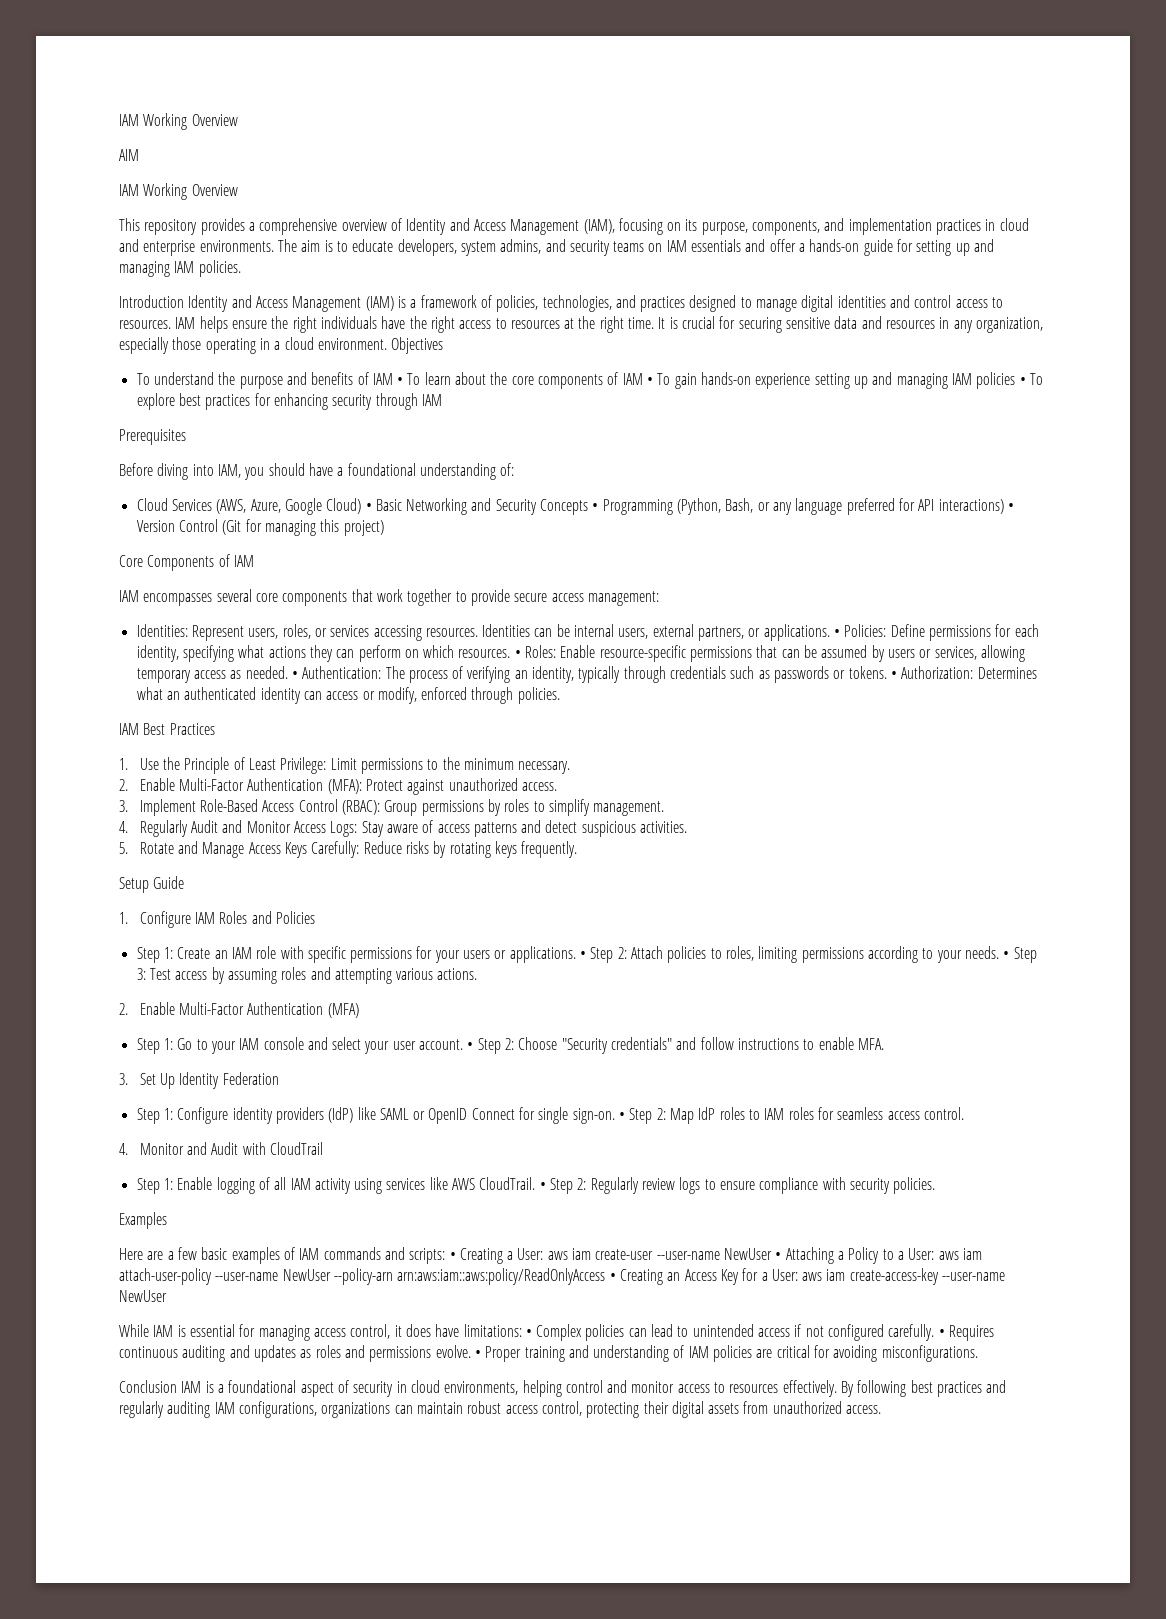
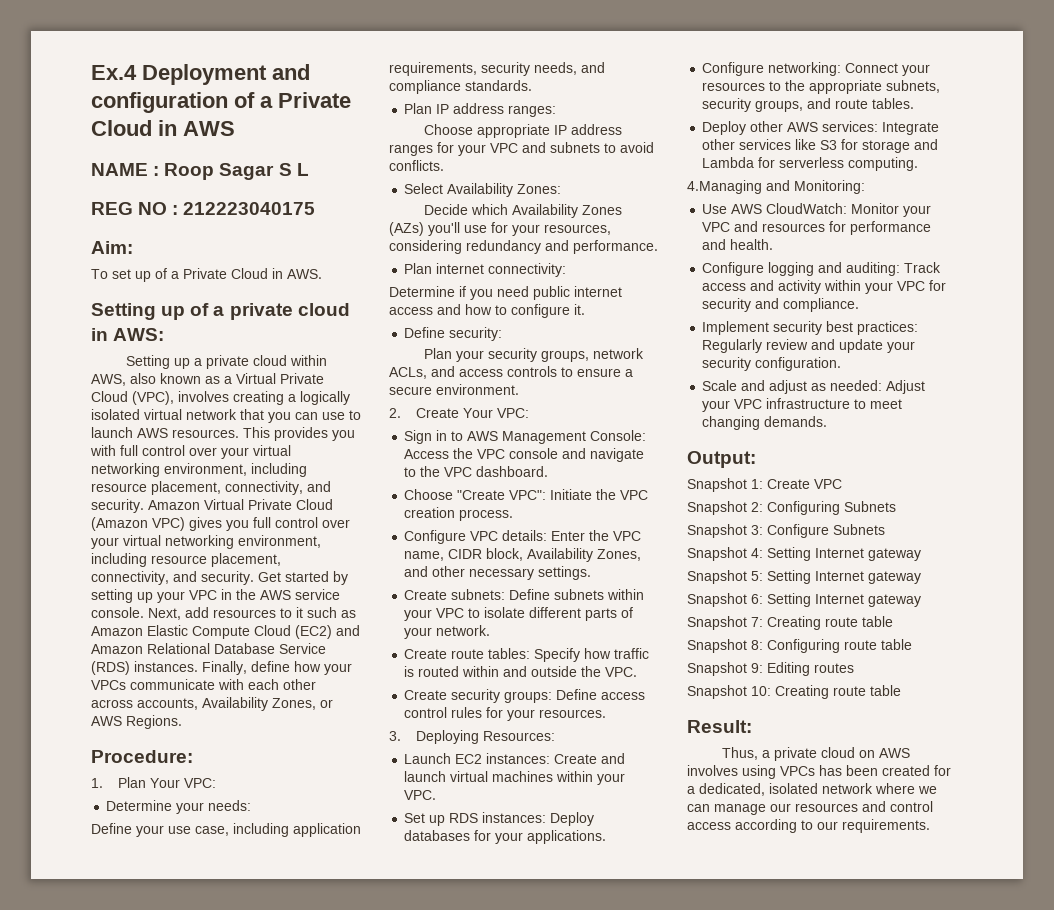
[119,113,238,130] [119,149,139,161] [119,183,238,200] [119,218,1029,235] [119,239,995,256] [119,260,241,277] [119,295,1004,312] [119,316,1043,333] [119,337,444,354] [136,372,1043,389] [136,393,442,410] [119,429,186,445] [119,463,515,480] [136,498,1014,515] [136,519,384,536] [119,554,254,571] [119,589,659,606] [136,624,1039,641] [136,645,1025,662] [136,666,1037,683] [136,687,560,704] [119,723,215,735] [119,757,571,774] [119,778,557,795] [119,799,665,816] [119,820,688,837] [119,841,578,858] [119,876,185,893] [119,911,315,928] [136,946,1037,963] [136,967,478,984] [119,1002,359,1018] [136,1037,884,1054] [119,1072,279,1089] [136,1107,964,1124] [119,1142,323,1155] [136,1177,936,1194] [119,1212,167,1229] [119,1247,982,1264] [119,1268,1006,1285] [119,1290,167,1302] [119,1324,995,1341] [119,1345,978,1362] [119,1380,1007,1397] [119,1401,882,1418] IAM Working Overview // AIM // IAM Working Overview // This repository provides a comprehensive overview of Identity and Access Management (IAM), focusing on its purpose, components, and implementation practices in cloud and enterprise environments. The aim is to educate developers, system admins, and security teams on IAM essentials and offer a hands-on guide for setting up and managing IAM policies. // Introduction Identity and Access Management (IAM) is a framework of policies, technologies, and practices designed to manage digital identities and control access to resources. IAM helps ensure the right individuals have the right access to resources at the right time. It is crucial for securing sensitive data and resources in any organization, especially those operating in a cloud environment. Objectives // To understand the purpose and benefits of IAM • To learn about the core components of IAM • To gain hands-on experience setting up and managing IAM policies • To explore best practices for enhancing security through IAM // Prerequisites // Before diving into IAM, you should have a foundational understanding of: // Cloud Services (AWS, Azure, Google Cloud) • Basic Networking and Security Concepts • Programming (Python, Bash, or any language preferred for API interactions) • Version Control (Git for managing this project) // Core Components of IAM // IAM encompasses several core components that work together to provide secure access management: // Identities: Represent users, roles, or services accessing resources. Identities can be internal users, external partners, or applications. • Policies: Define permissions for each identity, specifying what actions they can perform on which resources. • Roles: Enable resource-specific permissions that can be assumed by users or services, allowing temporary access as needed. • Authentication: The process of verifying an identity, typically through credentials such as passwords or tokens. • Authorization: Determines what an authenticated identity can access or modify, enforced through policies. // IAM Best Practices // 1. Use the Principle of Least Privilege: Limit permissions to the minimum necessary. // 2. Enable Multi-Factor Authentication (MFA): Protect against unauthorized access. // 3. Implement Role-Based Access Control (RBAC): Group permissions by roles to simplify management. // 4. Regularly Audit and Monitor Access Logs: Stay aware of access patterns and detect suspicious activities. // 5. Rotate and Manage Access Keys Carefully: Reduce risks by rotating keys frequently. // Setup Guide // 1. Configure IAM Roles and Policies // Step 1: Create an IAM role with specific permissions for your users or applications. • Step 2: Attach policies to roles, limiting permissions according to your needs. • Step 3: Test access by assuming roles and attempting various actions. // 2. Enable Multi-Factor Authentication (MFA) // Step 1: Go to your IAM console and select your user account. • Step 2: Choose "Security credentials" and follow instructions to enable MFA. // 3. Set Up Identity Federation // Step 1: Configure identity providers (IdP) like SAML or OpenID Connect for single sign-on. • Step 2: Map IdP roles to IAM roles for seamless access control. // 4. Monitor and Audit with CloudTrail // Step 1: Enable logging of all IAM activity using services like AWS CloudTrail. • Step 2: Regularly review logs to ensure compliance with security policies. // Examples // Here are a few basic examples of IAM commands and scripts: • Creating a User: aws iam create-user --user-name NewUser • Attaching a Policy to a User: aws iam attach-user-policy --user-name NewUser --policy-arn arn:aws:iam::aws:policy/ReadOnlyAccess • Creating an Access Key for a User: aws iam create-access-key --user-name NewUser // While IAM is essential for managing access control, it does have limitations: • Complex policies can lead to unintended access if not configured carefully. • Requires continuous auditing and updates as roles and permissions evolve. • Proper training and understanding of IAM policies are critical for avoiding misconfigurations. // Conclusion IAM is a foundational aspect of security in cloud environments, helping control and monitor access to resources effectively. By following best practices and regularly auditing IAM configurations, organizations can maintain robust access control, protecting their digital assets from unauthorized access. -> [91,64,310,85] [91,92,351,113] [91,120,235,136] [91,163,309,180] [91,202,316,215] [91,241,133,254] [91,268,322,282] [91,303,350,320] [91,328,165,341] [126,355,328,369] [91,373,324,386] [91,391,350,405] [91,409,361,423] [91,427,355,441] [90,445,291,459] [91,463,307,477] [91,481,331,495] [91,499,333,513] [91,517,350,531] [91,535,321,549] [91,553,281,567] [91,571,348,585] [91,589,340,603] [91,607,356,620] [91,625,360,639] [91,643,326,654] [91,661,352,675] [91,679,316,690] [91,697,333,711] [91,715,182,729] [91,750,193,763] [91,777,216,788] [106,800,252,814] [91,823,361,837] [389,62,605,76] [389,80,532,94] [404,103,557,117] [424,124,623,138] [389,142,654,156] [389,160,444,171] [404,183,562,197] [424,204,623,218] [389,222,611,236] [389,240,658,254] [404,263,567,277] [389,286,622,300] [389,304,585,318] [404,327,503,341] [424,348,645,362] [389,366,633,379] [389,384,519,395] [389,408,529,418] [404,430,647,444] [404,448,645,462] [404,466,549,477] [404,489,649,500] [404,507,514,521] [404,530,642,544] [404,548,642,562] [404,566,592,580] [404,589,645,600] [404,607,634,621] [404,625,491,639] [404,648,650,662] [404,666,638,677] [404,689,646,703] [404,707,607,721] [389,730,555,744] [404,753,626,764] [404,771,626,785] [404,790,437,800] [404,812,595,826] [404,830,607,844] [702,62,931,76] [702,80,941,94] [702,98,915,112] [702,121,940,135] [702,139,939,153] [702,157,919,171] [687,180,865,194] [702,203,932,217] [702,221,932,235] [702,239,774,250] [702,262,942,276] [702,280,947,294] [702,298,860,312] [702,321,919,335] [702,339,916,353] [702,357,842,371] [702,380,926,394] [702,398,903,412] [702,416,828,430] [687,451,756,468] [687,478,842,492] [687,501,896,515] [687,524,885,538] [687,547,921,561] [687,570,921,584] [687,593,921,607] [687,616,893,630] [687,639,912,653] [687,662,854,676] [687,685,901,699] [687,720,752,733] [722,747,911,761] [687,765,951,779] [687,783,937,796] [687,801,933,815] [687,819,930,833] Ex.4 Deployment and configuration of a Private Cloud in AWS // NAME : Roop Sagar S L // REG NO : 212223040175 // Aim: // To set up of a Private Cloud in AWS. // Setting up of a private cloud in AWS: // Setting up a private cloud within AWS, also known as a Virtual Private Cloud (VPC), involves creating a logically isolated virtual network that you can use to launch AWS resources. This provides you with full control over your virtual networking environment, including resource placement, connectivity, and security. Amazon Virtual Private Cloud (Amazon VPC) gives you full control over your virtual networking environment, including resource placement, connectivity, and security. Get started by setting up your VPC in the AWS service console. Next, add resources to it such as Amazon Elastic Compute Cloud (EC2) and Amazon Relational Database Service (RDS) instances. Finally, define how your VPCs communicate with each other across accounts, Availability Zones, or AWS Regions. // Procedure: // 1. Plan Your VPC: // Determine your needs: // Define your use case, including application requirements, security needs, and compliance standards. // Plan IP address ranges: // Choose appropriate IP address ranges for your VPC and subnets to avoid conflicts. // Select Availability Zones: // Decide which Availability Zones (AZs) you'll use for your resources, considering redundancy and performance. // Plan internet connectivity: // Determine if you need public internet access and how to configure it. // Define security: // Plan your security groups, network ACLs, and access controls to ensure a secure environment. // 2. Create Your VPC: // Sign in to AWS Management Console: Access the VPC console and navigate to the VPC dashboard. // Choose "Create VPC": Initiate the VPC creation process. // Configure VPC details: Enter the VPC name, CIDR block, Availability Zones, and other necessary settings. // Create subnets: Define subnets within your VPC to isolate different parts of your network. // Create route tables: Specify how traffic is routed within and outside the VPC. // Create security groups: Define access control rules for your resources. // 3. Deploying Resources: // Launch EC2 instances: Create and launch virtual machines within your VPC. // Set up RDS instances: Deploy databases for your applications. // Configure networking: Connect your resources to the appropriate subnets, security groups, and route tables. // Deploy other AWS services: Integrate other services like S3 for storage and Lambda for serverless computing. // 4.Managing and Monitoring: // Use AWS CloudWatch: Monitor your VPC and resources for performance and health. // Configure logging and auditing: Track access and activity within your VPC for security and compliance. // Implement security best practices: Regularly review and update your security configuration. // Scale and adjust as needed: Adjust your VPC infrastructure to meet changing demands. // Output: // Snapshot 1: Create VPC // Snapshot 2: Configuring Subnets // Snapshot 3: Configure Subnets // Snapshot 4: Setting Internet gateway // Snapshot 5: Setting Internet gateway // Snapshot 6: Setting Internet gateway // Snapshot 7: Creating route table // Snapshot 8: Configuring route table // Snapshot 9: Editing routes // Snapshot 10: Creating route table // Result: // Thus, a private cloud on AWS involves using VPCs has been created for a dedicated, isolated network where we can manage our resources and control access according to our requirements.

